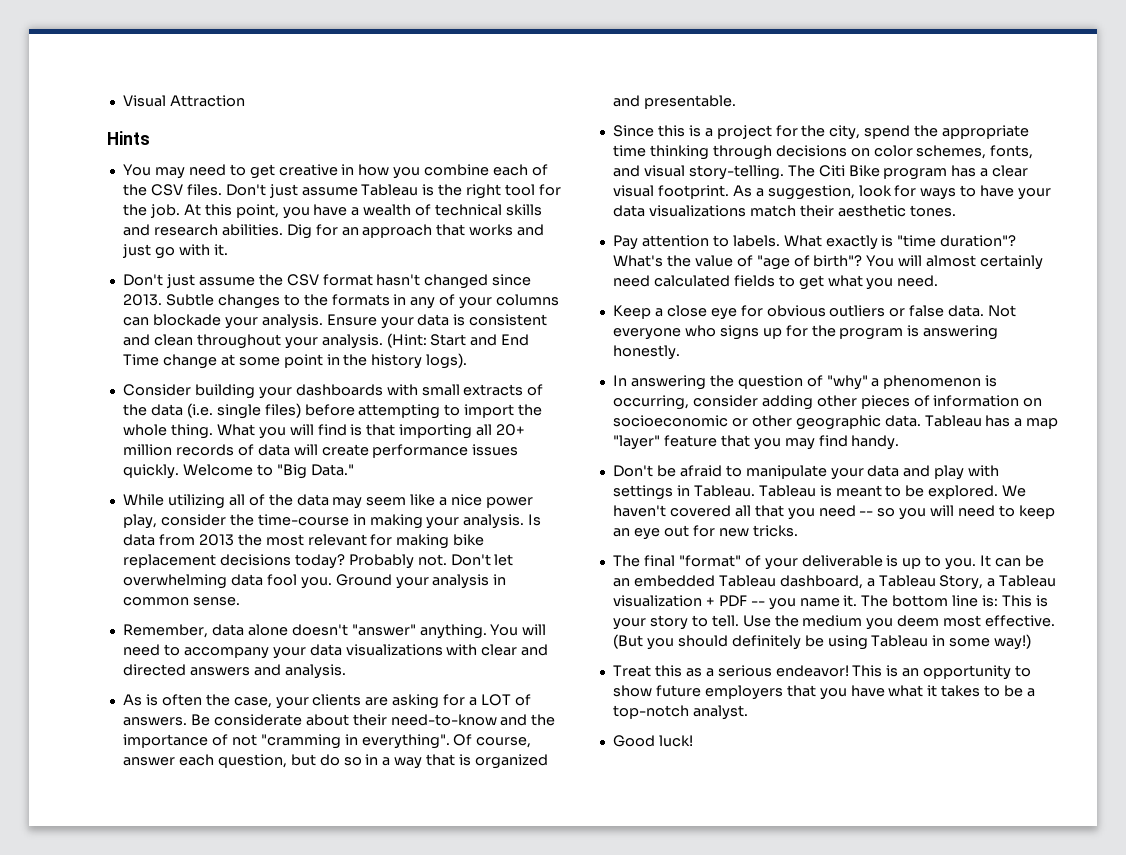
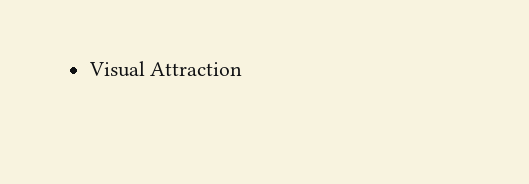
[107,131,150,145] [122,164,549,179] [122,184,562,199] [122,204,543,219] [122,224,545,239] [121,244,228,259] [122,274,532,289] [122,294,560,309] [122,314,548,329] [122,333,530,349] [122,353,468,369] [122,384,544,399] [122,403,543,419] [122,424,526,439] [122,444,519,458] [122,464,354,479] [122,494,534,509] [122,514,542,529] [122,534,485,549] [122,554,514,569] [122,574,507,589] [122,597,240,606] [122,624,547,639] [122,644,549,659] [122,664,346,679] [122,694,531,709] [122,714,556,726] [122,734,532,749] [122,754,549,769] [612,95,736,109] [612,125,1030,140] [612,145,1034,160] [612,165,1029,180] [612,185,1052,200] [612,205,956,217] [612,235,1017,250] [612,255,1044,270] [612,275,939,290] [612,305,1017,320] [612,325,999,340] [612,345,680,360] [612,375,998,390] [612,395,1043,410] [612,415,1059,430] [612,435,900,450] [612,465,1000,480] [612,485,1027,500] [612,505,1055,520] [612,525,798,540] [612,555,1044,570] [612,575,1057,590] [612,595,1048,610] [612,615,1056,630] [612,634,1032,650] [612,665,1032,680] [612,685,1036,700] [612,705,748,720] [612,735,693,747] // Hints // You may need to get creative in how you combine each of the CSV files. Don't just assume Tableau is the right tool for the job. At this point, you have a wealth of technical skills and research abilities. Dig for an approach that works and just go with it. // Don't just assume the CSV format hasn't changed since 2013. Subtle changes to the formats in any of your columns can blockade your analysis. Ensure your data is consistent and clean throughout your analysis. (Hint: Start and End Time change at some point in the history logs). // Consider building your dashboards with small extracts of the data (i.e. single files) before attempting to import the whole thing. What you will find is that importing all 20+ million records of data will create performance issues quickly. Welcome to "Big Data." // While utilizing all of the data may seem like a nice power play, consider the time-course in making your analysis. Is data from 2013 the most relevant for making bike replacement decisions today? Probably not. Don't let overwhelming data fool you. Ground your analysis in common sense. // Remember, data alone doesn't "answer" anything. You will need to accompany your data visualizations with clear and directed answers and analysis. // As is often the case, your clients are asking for a LOT of answers. Be considerate about their need-to-know and the importance of not "cramming in everything". Of course, answer each question, but do so in a way that is organized and presentable. // Since this is a project for the city, spend the appropriate time thinking through decisions on color schemes, fonts, and visual story-telling. The Citi Bike program has a clear visual footprint. As a suggestion, look for ways to have your data visualizations match their aesthetic tones. // Pay attention to labels. What exactly is "time duration"? What's the value of "age of birth"? You will almost certainly need calculated fields to get what you need. // Keep a close eye for obvious outliers or false data. Not everyone who signs up for the program is answering honestly. // In answering the question of "why" a phenomenon is occurring, consider adding other pieces of information on socioeconomic or other geographic data. Tableau has a map "layer" feature that you may find handy. // Don't be afraid to manipulate your data and play with settings in Tableau. Tableau is meant to be explored. We haven't covered all that you need -- so you will need to keep an eye out for new tricks. // The final "format" of your deliverable is up to you. It can be an embedded Tableau dashboard, a Tableau Story, a Tableau visualization + PDF -- you name it. The bottom line is: This is your story to tell. Use the medium you deem most effective. (But you should definitely be using Tableau in some way!) // Treat this as a serious endeavor! This is an opportunity to show future employers that you have what it takes to be a top-notch analyst. // Good luck! -> (243, 69) none

